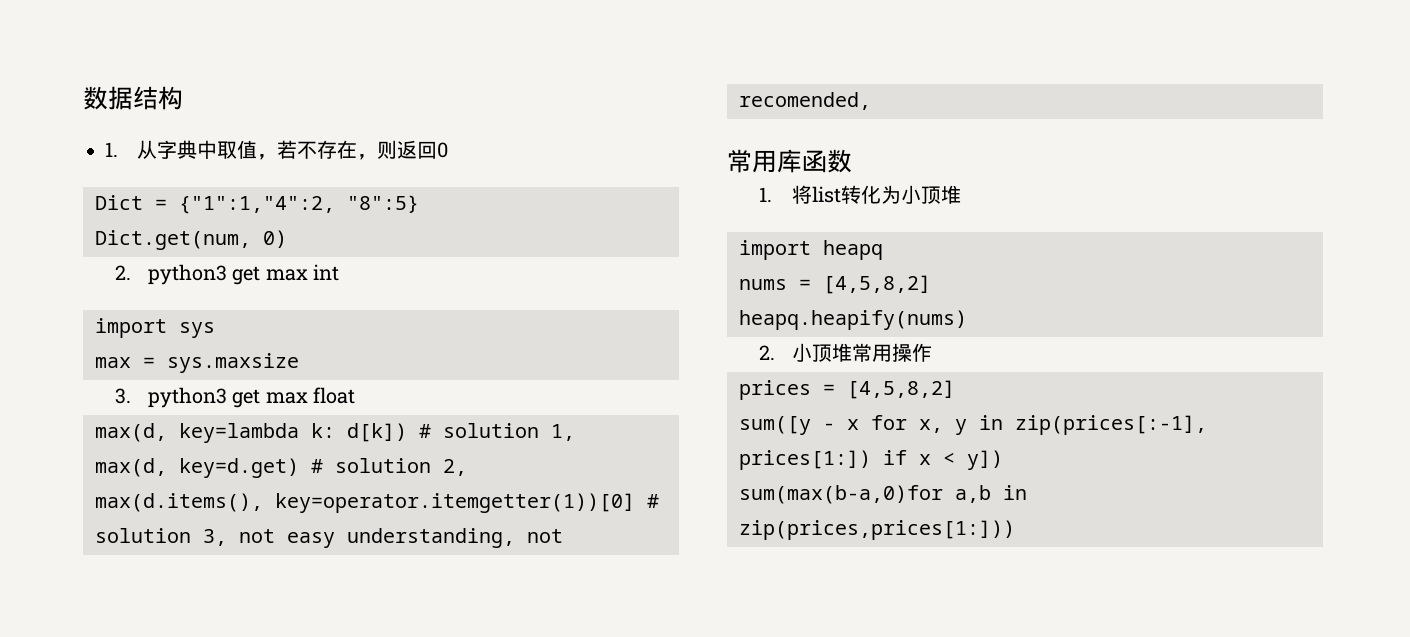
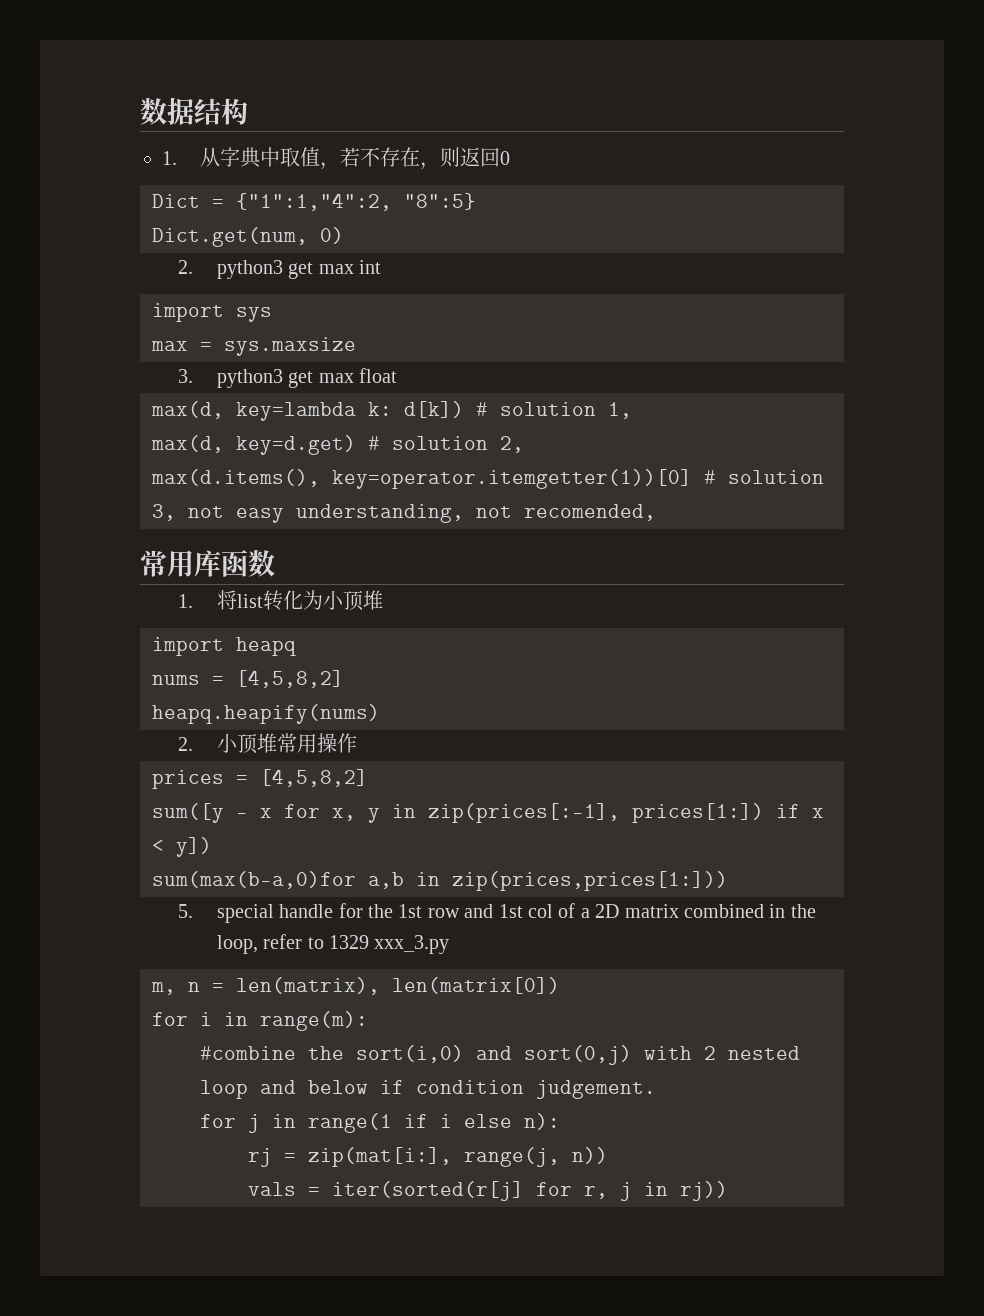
(1015, 530) none -> [178,903,816,923] [216,934,450,954] [151,977,560,995] [152,1011,368,1031] [200,1045,800,1065] [200,1080,656,1099] [200,1113,560,1133] [248,1147,608,1167] [248,1181,728,1201] // 5. special handle for the 1st row and 1st col of a 2D matrix combined in the loop, refer to 1329 xxx_3.py // m, n = len(matrix), len(matrix[0]) // for i in range(m): // #combine the sort(i,0) and sort(0,j) with 2 nested loop and below if condition judgement. // for j in range(1 if i else n): // rj = zip(mat[i:], range(j, n)) // vals = iter(sorted(r[j] for r, j in rj))

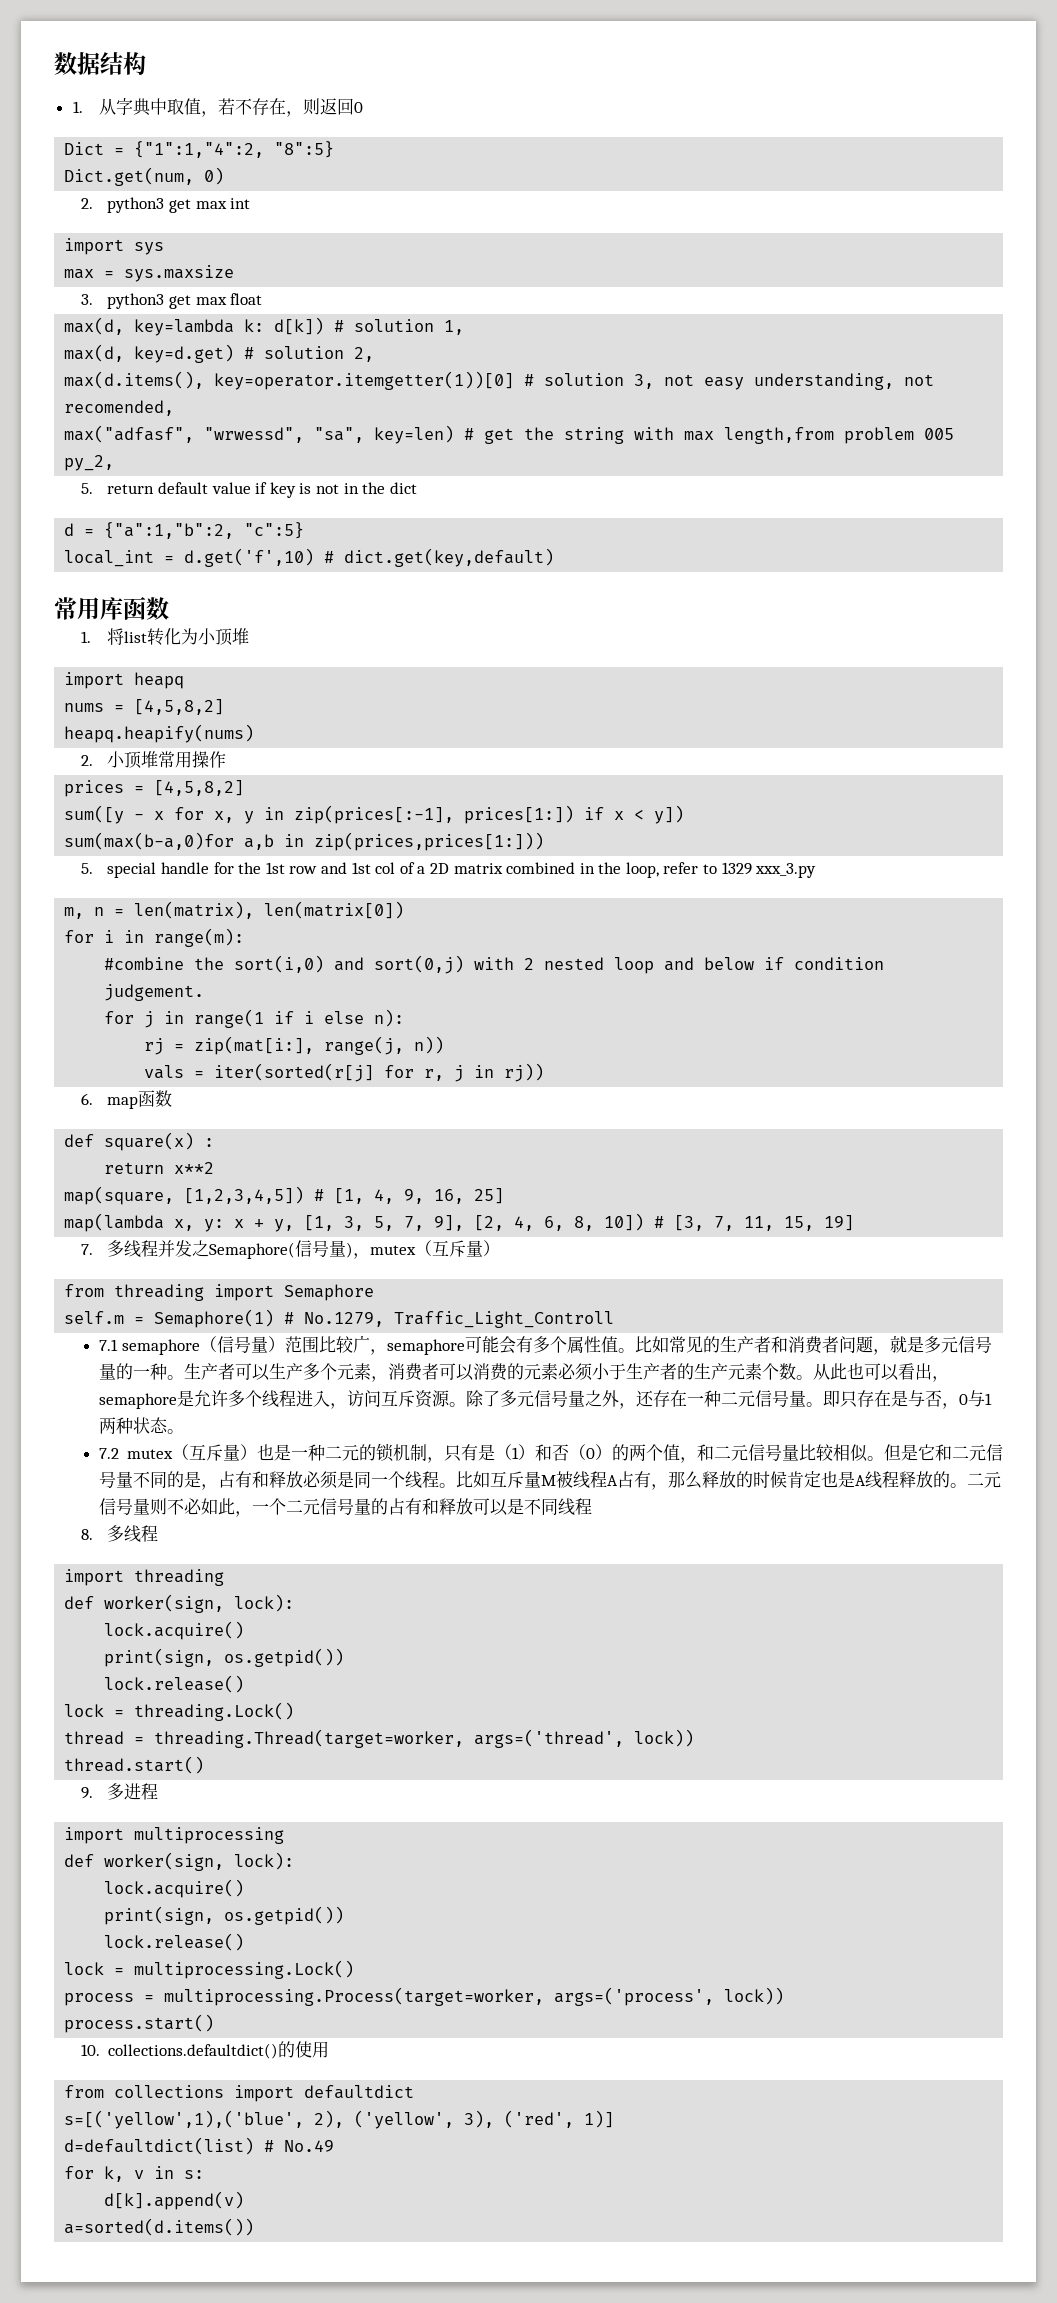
(656, 512) none -> [64,425,955,444] [64,455,115,471] [80,482,417,498] [64,522,305,539] [64,548,555,567] // max("adfasf", "wrwessd", "sa", key=len) # get the string with max length,from problem 005 py_2, // 5. return default value if key is not in the dict // d = {"a":1,"b":2, "c":5} // local_int = d.get('f',10) # dict.get(key,default)
(728, 1191) none -> [80,1090,173,1109] [64,1132,215,1151] [104,1162,215,1174] [64,1186,505,1205] [64,1213,855,1232] [80,1240,501,1259] [64,1284,375,1301] [64,1309,615,1328] [99,1335,993,1355] [99,1363,950,1382] [99,1390,993,1409] [99,1417,185,1434] [99,1443,1003,1463] [99,1471,1002,1490] [99,1498,593,1517] [80,1525,159,1543] [64,1569,225,1586] [64,1594,295,1613] [104,1621,245,1640] [104,1648,345,1667] [104,1675,245,1693] [64,1702,295,1721] [64,1729,695,1748] [64,1756,205,1774] [80,1783,159,1800] [64,1827,285,1844] [64,1852,295,1871] [104,1879,245,1898] [104,1906,345,1925] [104,1933,245,1951] [64,1960,355,1979] [64,1987,785,2006] [64,2014,215,2033] [80,2041,330,2059] [64,2085,415,2102] [64,2110,615,2129] [64,2137,335,2155] [64,2166,205,2182] [104,2191,245,2210] [64,2218,255,2236] // 6. map函数 // def square(x) : // return x**2 // map(square, [1,2,3,4,5]) # [1, 4, 9, 16, 25] // map(lambda x, y: x + y, [1, 3, 5, 7, 9], [2, 4, 6, 8, 10]) # [3, 7, 11, 15, 19] // 7.多线程并发之Semaphore(信号量)，mutex（互斥量） // from threading import Semaphore // self.m = Semaphore(1) # No.1279, Traffic_Light_Controll // 7.1 semaphore（信号量）范围比较广，semaphore可能会有多个属性值。比如常见的生产者和消费者问题，就是多元信号量的一种。生产者可以生产多个元素，消费者可以消费的元素必须小于生产者的生产元素个数。从此也可以看出，semaphore是允许多个线程进入，访问互斥资源。除了多元信号量之外，还存在一种二元信号量。即只存在是与否，0与1两种状态。 // 7.2 mutex（互斥量）也是一种二元的锁机制，只有是（1）和否（0）的两个值，和二元信号量比较相似。但是它和二元信号量不同的是，占有和释放必须是同一个线程。比如互斥量M被线程A占有，那么释放的时候肯定也是A线程释放的。二元信号量则不必如此，一个二元信号量的占有和释放可以是不同线程 // 8.多线程 // import threading // def worker(sign, lock): // lock.acquire() // print(sign, os.getpid()) // lock.release() // lock = threading.Lock() // thread = threading.Thread(target=worker, args=('thread', lock)) // thread.start() // 9.多进程 // import multiprocessing // def worker(sign, lock): // lock.acquire() // print(sign, os.getpid()) // lock.release() // lock = multiprocessing.Lock() // process = multiprocessing.Process(target=worker, args=('process', lock)) // process.start() // 10. collections.defaultdict()的使用 // from collections import defaultdict // s=[('yellow',1),('blue', 2), ('yellow', 3), ('red', 1)] // d=defaultdict(list) # No.49 // for k, v in s: // d[k].append(v) // a=sorted(d.items())

